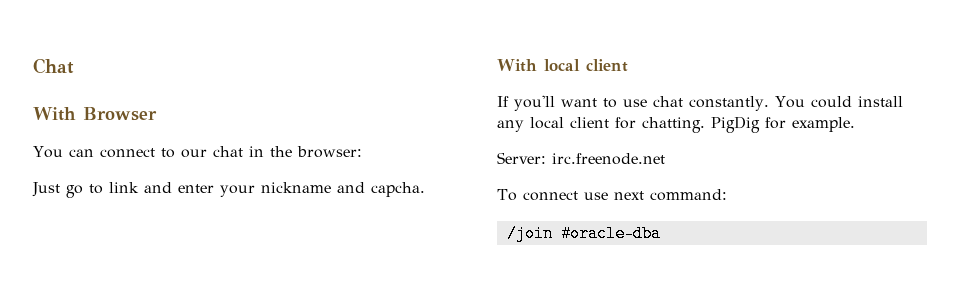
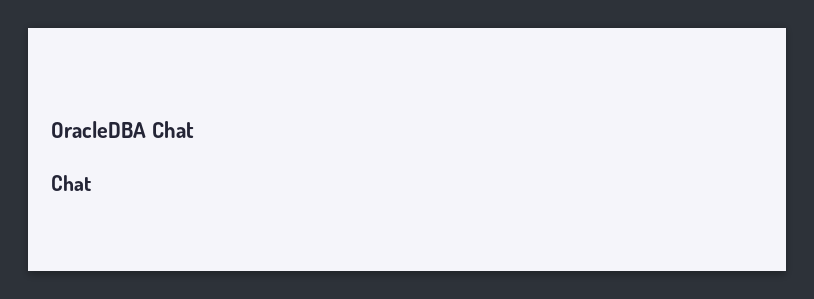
(33, 66) none -> [51,121,146,138] OracleDBA
[33,107,157,121] [33,146,362,158] [32,182,425,198] [497,59,628,72] [497,95,903,111] [497,116,855,133] [497,152,665,165] [497,189,727,201] [506,225,661,242] With Browser // You can connect to our chat in the browser: // Just go to link and enter your nickname and capcha. // With local client // If you'll want to use chat constantly. You could install any local client for chatting. PigDig for example. // Server: irc.freenode.net // To connect use next command: // /join #oracle-dba -> [51,175,91,191] Chat

